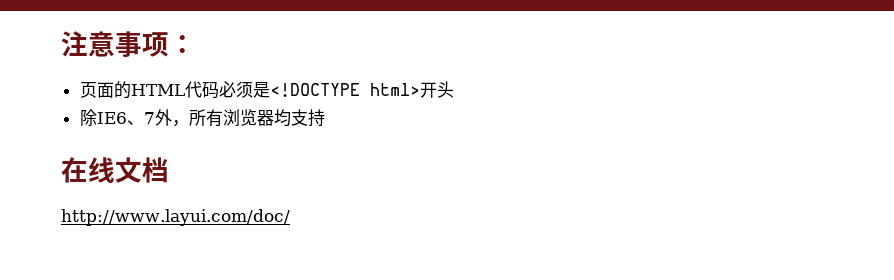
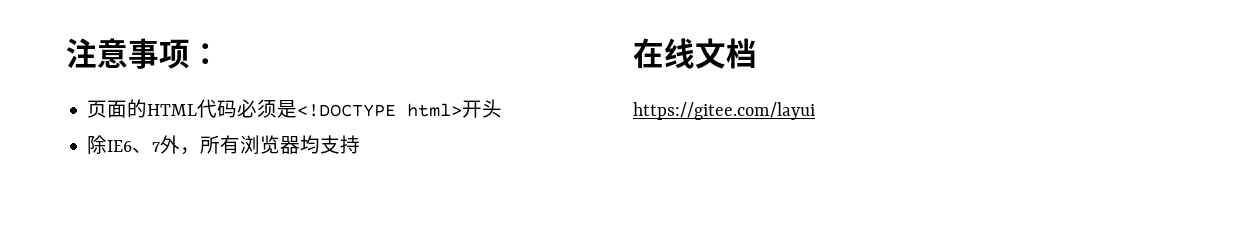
[61,209,290,226] http://www.layui.com/doc/ -> [633,102,815,120] https://gitee.com/layui

